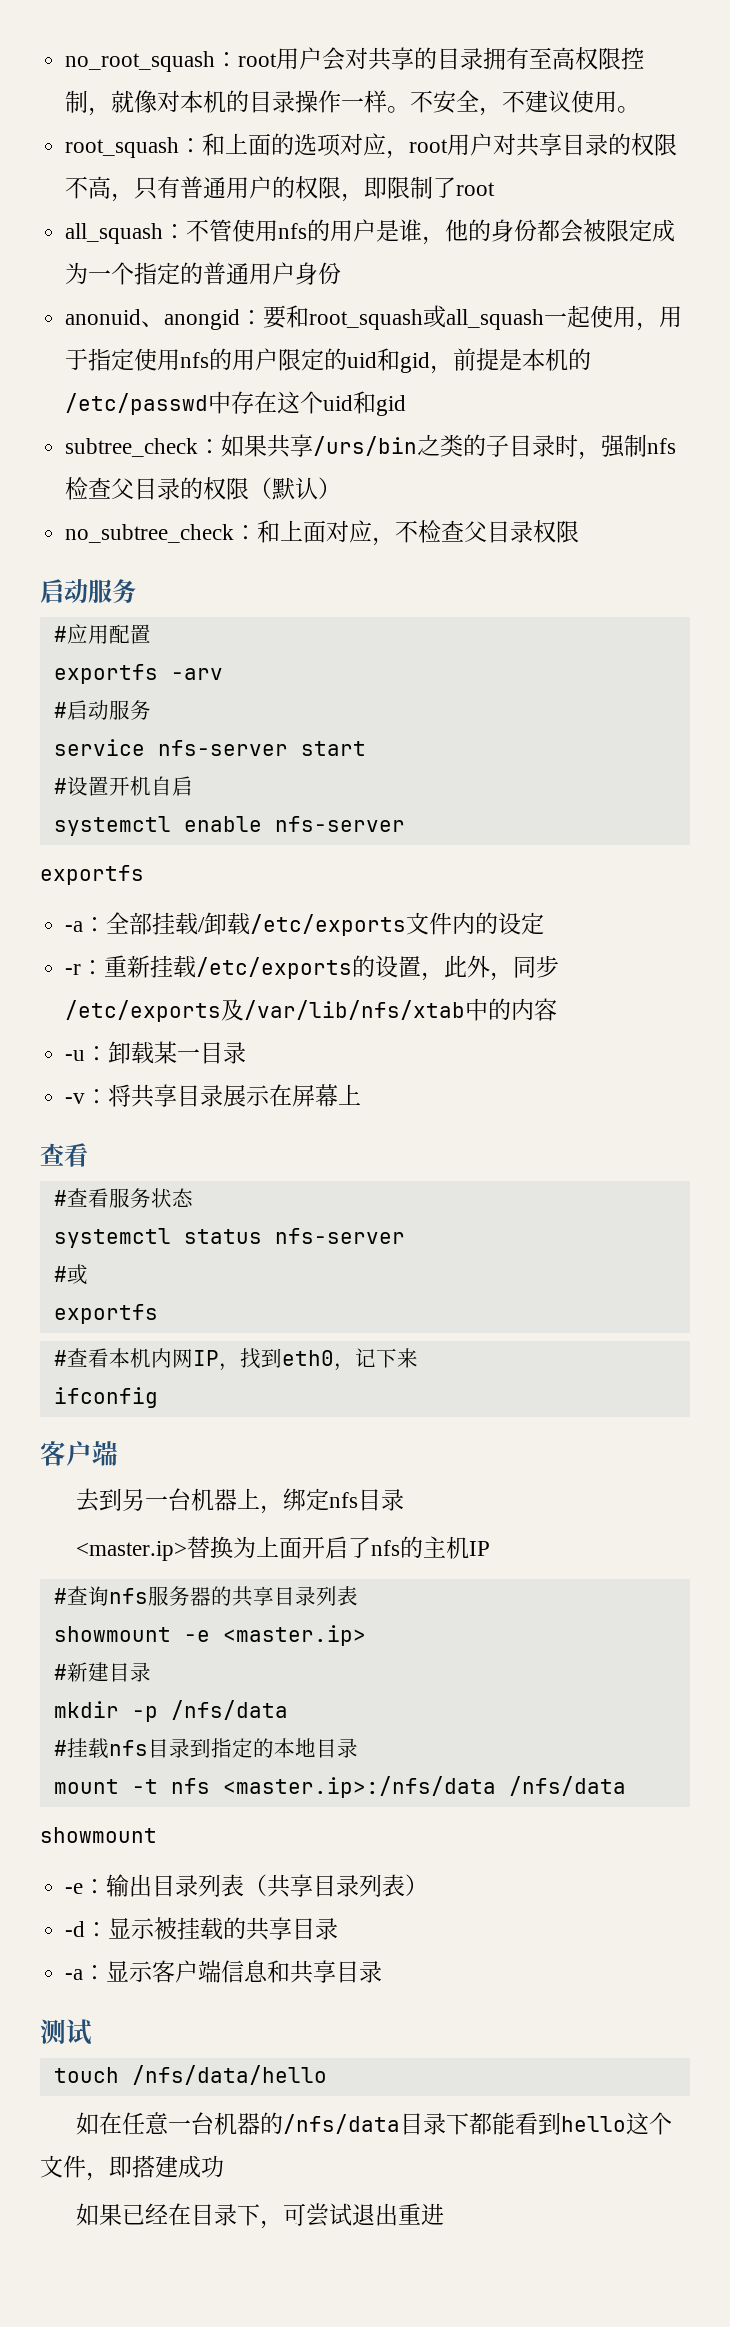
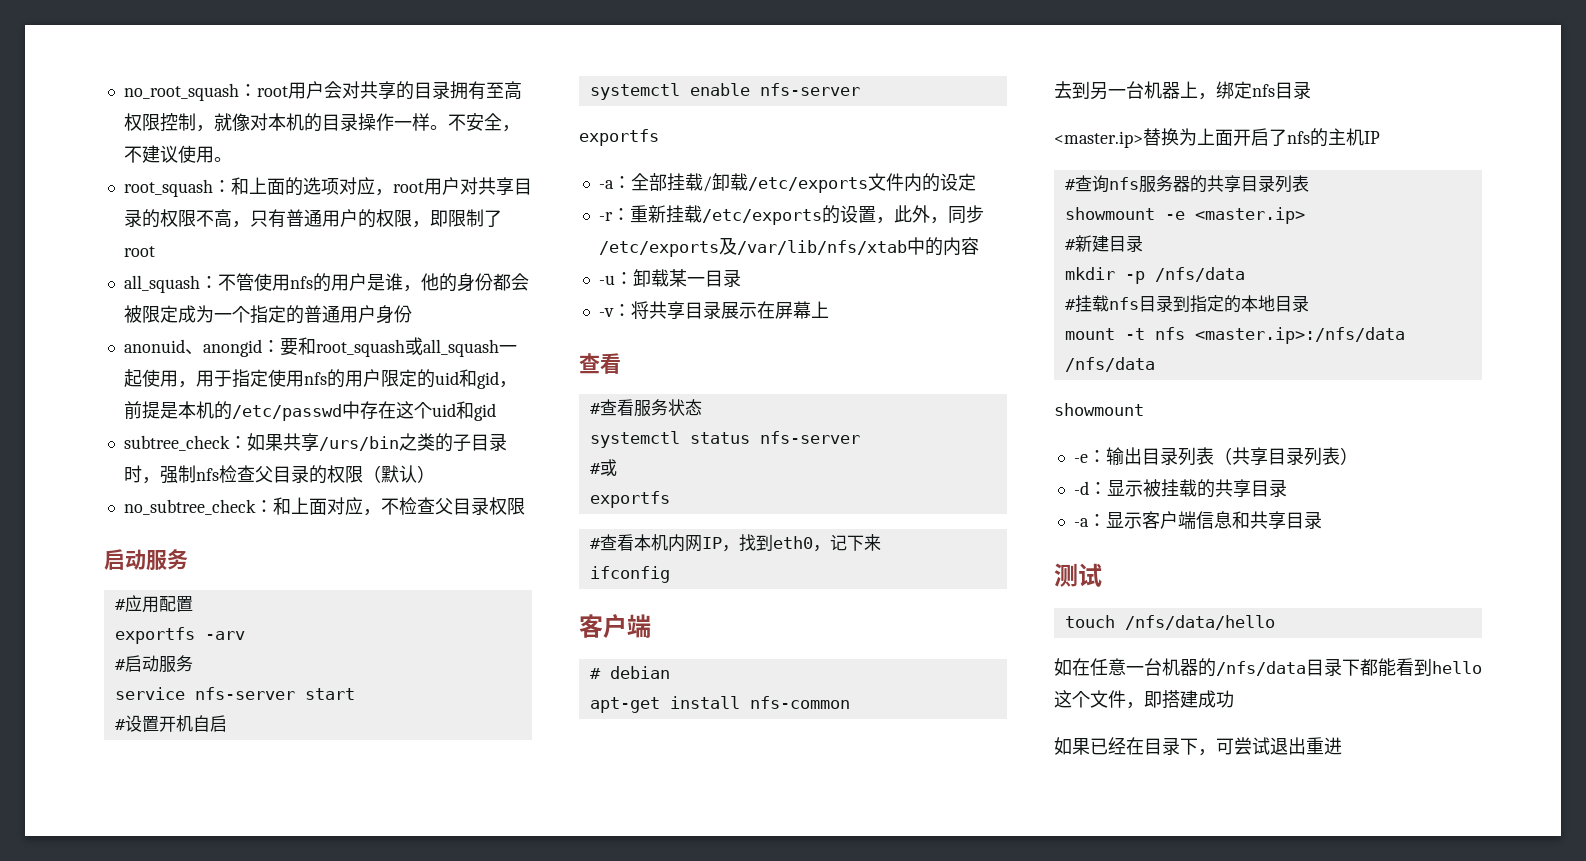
(118, 1453) none -> [589,666,670,679] [589,696,850,713] // # debian // apt-get install nfs-common

